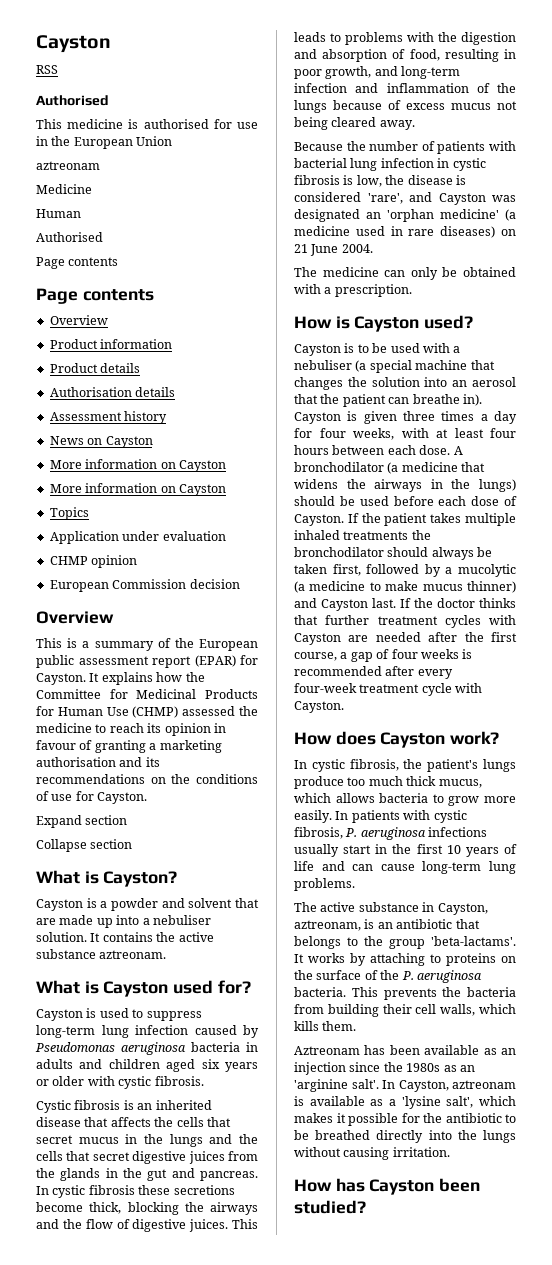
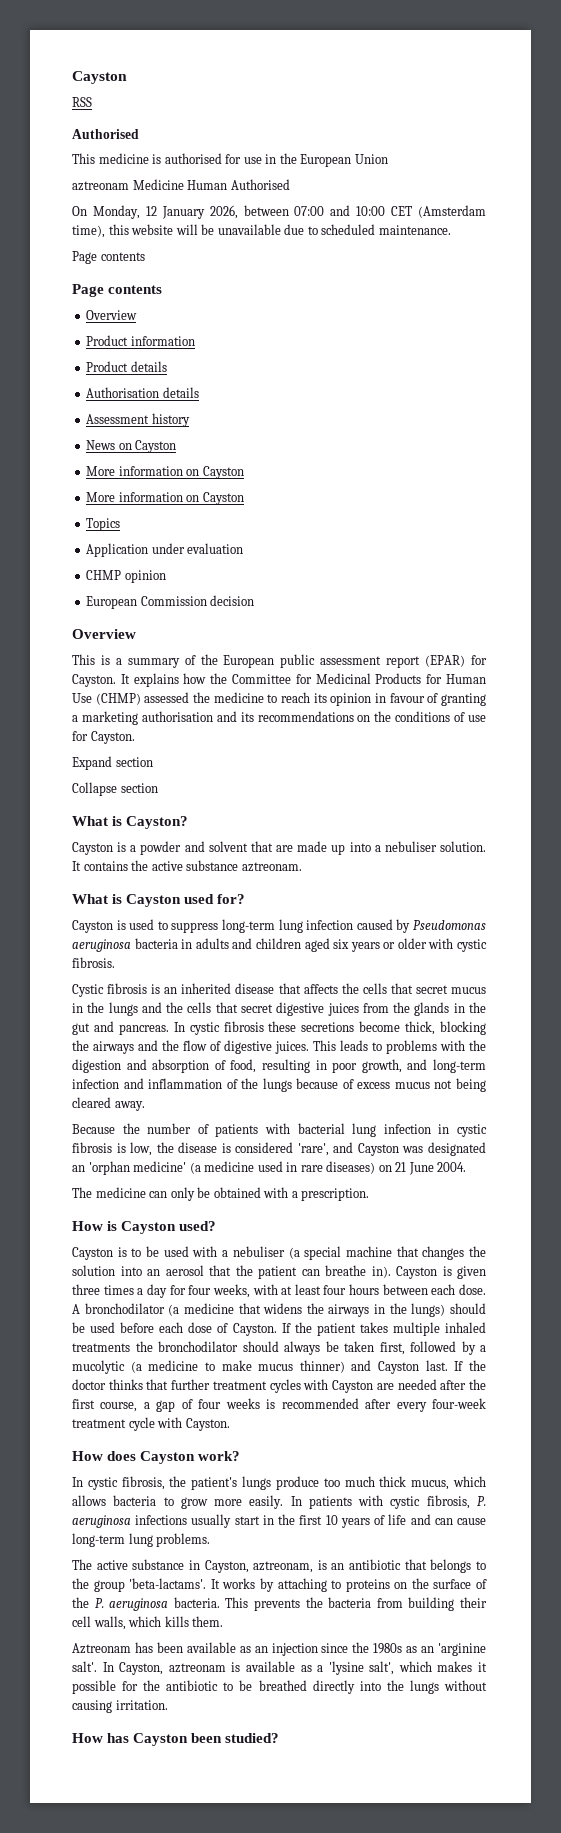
[36,184,92,194] [36,209,81,218] [36,232,103,242] // Medicine // Human // Authorised -> [132,179,290,190] [72,205,486,219] [72,224,451,238] Medicine Human Authorised // On Monday, 12 January 2026, between 07:00 and 10:00 CET (Amsterdam time), this website will be unavailable due to scheduled maintenance.

